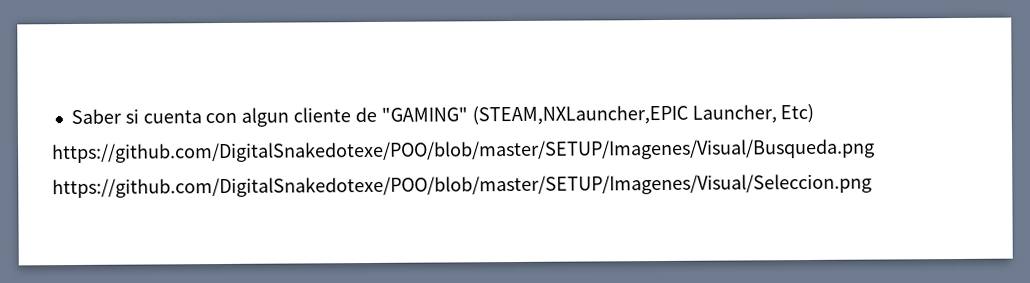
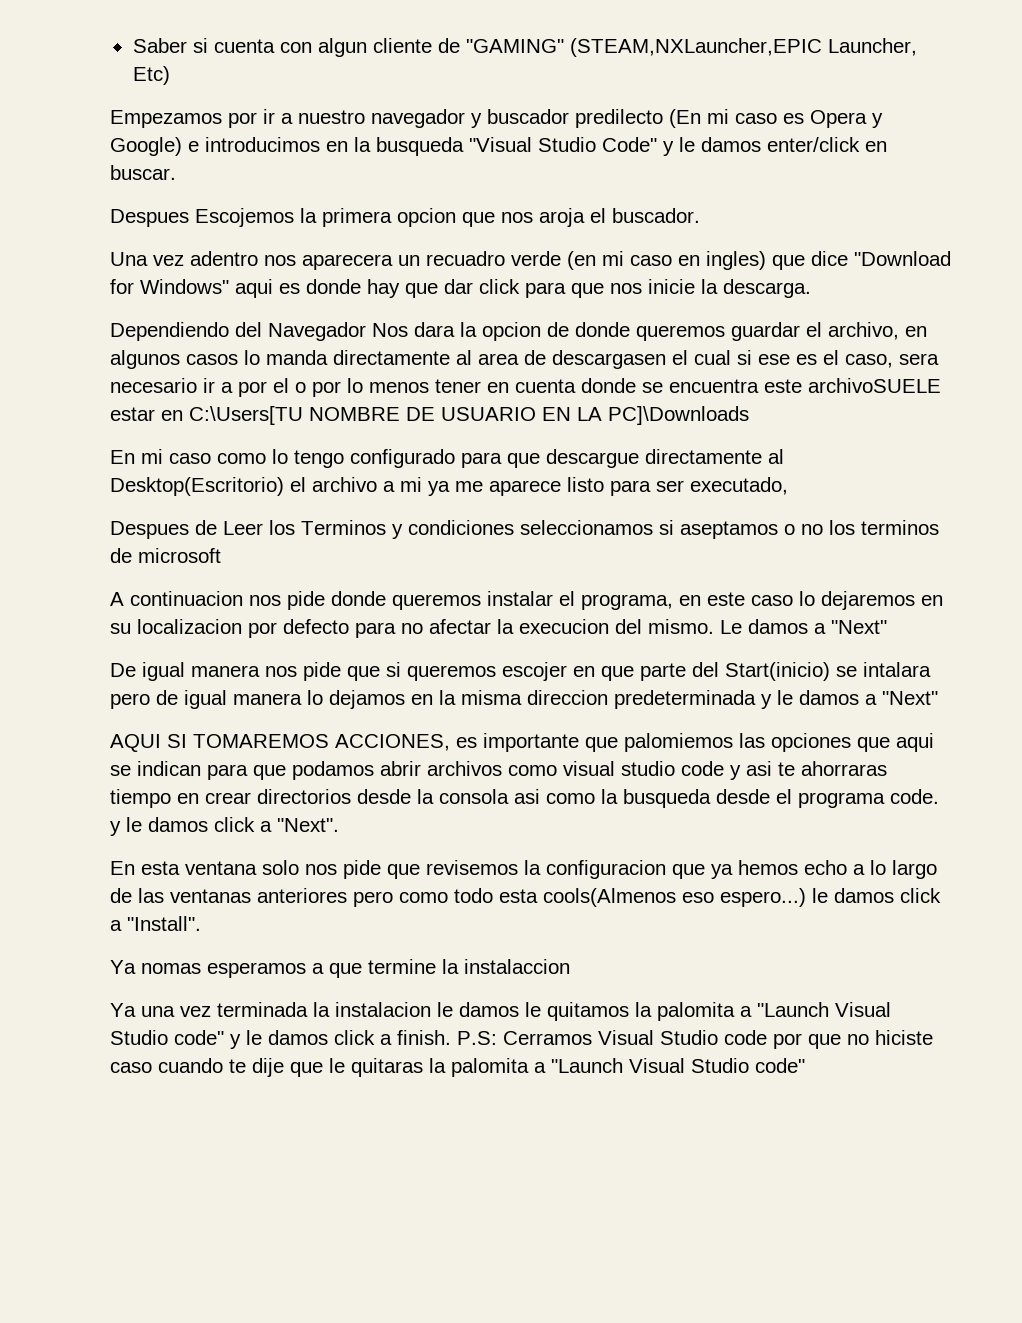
[52,138,875,164] [52,173,872,199] https://github.com/DigitalSnakedotexe/POO/blob/master/SETUP/Imagenes/Visual/Busqueda.png // https://github.com/DigitalSnakedotexe/POO/blob/master/SETUP/Imagenes/Visual/Seleccion.png -> [110,109,883,128] [110,137,887,156] [110,165,176,180] [110,208,700,227] [110,251,951,270] [110,279,811,298] [110,322,927,341] [110,350,939,369] [110,378,941,397] [110,406,749,425] [110,449,784,468] [110,477,788,496] [110,520,939,539] [110,548,221,563] [110,591,943,610] [110,619,887,638] [110,662,931,681] [110,690,938,709] [110,733,934,752] [110,761,887,780] [110,789,939,808] [110,817,339,836] [110,860,937,879] [110,888,941,907] [110,916,201,931] [110,959,570,978] [110,1002,891,1021] [110,1030,933,1049] [110,1058,805,1077] Empezamos por ir a nuestro navegador y buscador predilecto (En mi caso es Opera y Google) e introducimos en la busqueda "Visual Studio Code" y le damos enter/click en buscar. // Despues Escojemos la primera opcion que nos aroja el buscador. // Una vez adentro nos aparecera un recuadro verde (en mi caso en ingles) que dice "Download for Windows" aqui es donde hay que dar click para que nos inicie la descarga. // Dependiendo del Navegador Nos dara la opcion de donde queremos guardar el archivo, en algunos casos lo manda directamente al area de descargasen el cual si ese es el caso, sera necesario ir a por el o por lo menos tener en cuenta donde se encuentra este archivoSUELE estar en C:\Users[TU NOMBRE DE USUARIO EN LA PC]\Downloads // En mi caso como lo tengo configurado para que descargue directamente al Desktop(Escritorio) el archivo a mi ya me aparece listo para ser executado, // Despues de Leer los Terminos y condiciones seleccionamos si aseptamos o no los terminos de microsoft // A continuacion nos pide donde queremos instalar el programa, en este caso lo dejaremos en su localizacion por defecto para no afectar la execucion del mismo. Le damos a "Next" // De igual manera nos pide que si queremos escojer en que parte del Start(inicio) se intalara pero de igual manera lo dejamos en la misma direccion predeterminada y le damos a "Next" // AQUI SI TOMAREMOS ACCIONES, es importante que palomiemos las opciones que aqui se indican para que podamos abrir archivos como visual studio code y asi te ahorraras tiempo en crear directorios desde la consola asi como la busqueda desde el programa code. y le damos click a "Next". // En esta ventana solo nos pide que revisemos la configuracion que ya hemos echo a lo largo de las ventanas anteriores pero como todo esta cools(Almenos eso espero...) le damos click a "Install". // Ya nomas esperamos a que termine la instalaccion // Ya una vez terminada la instalacion le damos le quitamos la palomita a "Launch Visual Studio code" y le damos click a finish. P.S: Cerramos Visual Studio code por que no hiciste caso cuando te dije que le quitaras la palomita a "Launch Visual Studio code"

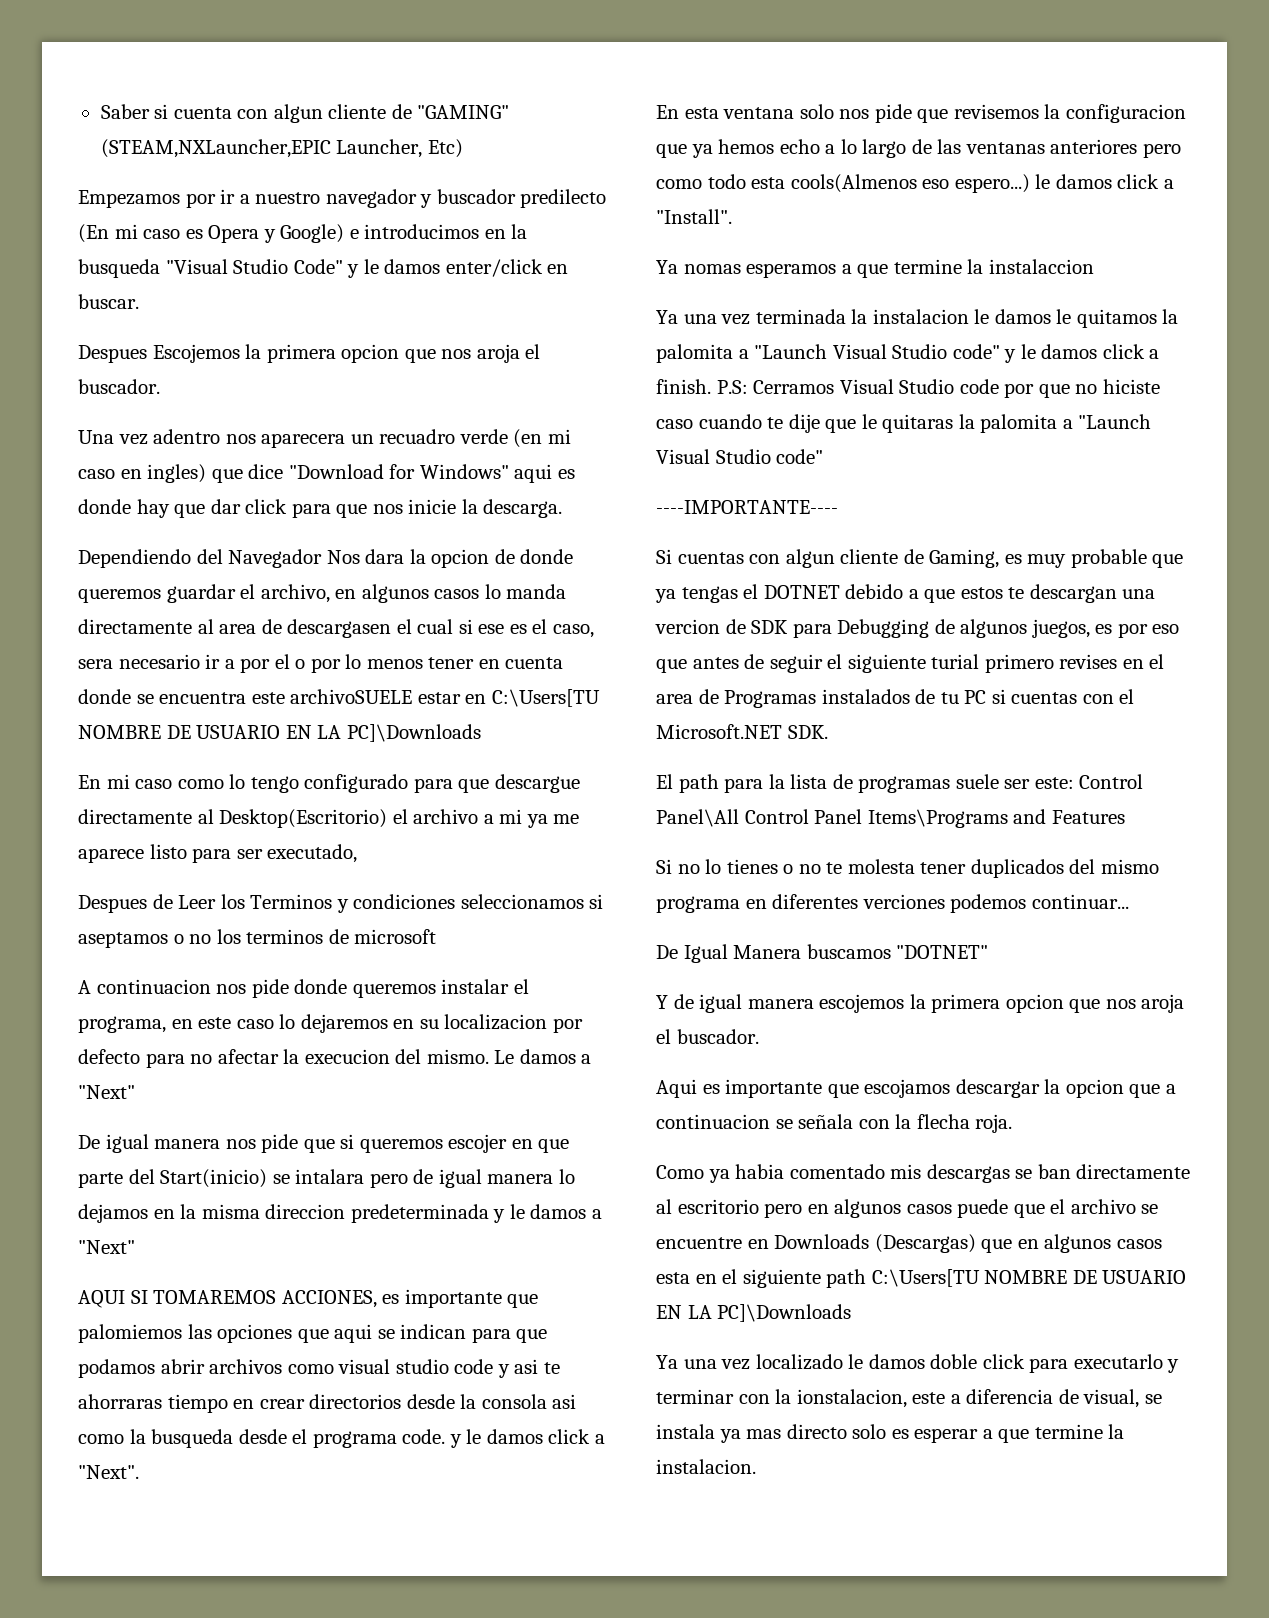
(805, 1065) none -> [656,500,838,514] [656,549,1184,568] [655,584,1156,603] [655,619,1180,638] [656,654,1165,673] [656,689,1135,708] [656,724,828,739] [656,774,1144,793] [656,809,1125,828] [656,859,1159,878] [656,894,1129,913] [656,944,989,963] [656,994,1185,1013] [656,1029,759,1044] [656,1079,1176,1098] [656,1114,1013,1133] [656,1164,1191,1183] [656,1199,1159,1218] [656,1234,1162,1253] [656,1269,1187,1288] [656,1304,852,1322] [656,1354,1180,1373] [656,1389,1162,1408] [656,1424,1125,1443] [656,1459,756,1474] // ----IMPORTANTE---- // Si cuentas con algun cliente de Gaming, es muy probable que ya tengas el DOTNET debido a que estos te descargan una vercion de SDK para Debugging de algunos juegos, es por eso que antes de seguir el siguiente turial primero revises en el area de Programas instalados de tu PC si cuentas con el Microsoft.NET SDK. // El path para la lista de programas suele ser este: Control Panel\All Control Panel Items\Programs and Features // Si no lo tienes o no te molesta tener duplicados del mismo programa en diferentes verciones podemos continuar... // De Igual Manera buscamos "DOTNET" // Y de igual manera escojemos la primera opcion que nos aroja el buscador. // Aqui es importante que escojamos descargar la opcion que a continuacion se señala con la flecha roja. // Como ya habia comentado mis descargas se ban directamente al escritorio pero en algunos casos puede que el archivo se encuentre en Downloads (Descargas) que en algunos casos esta en el siguiente path C:\Users[TU NOMBRE DE USUARIO EN LA PC]\Downloads // Ya una vez localizado le damos doble click para executarlo y terminar con la ionstalacion, este a diferencia de visual, se instala ya mas directo solo es esperar a que termine la instalacion.

